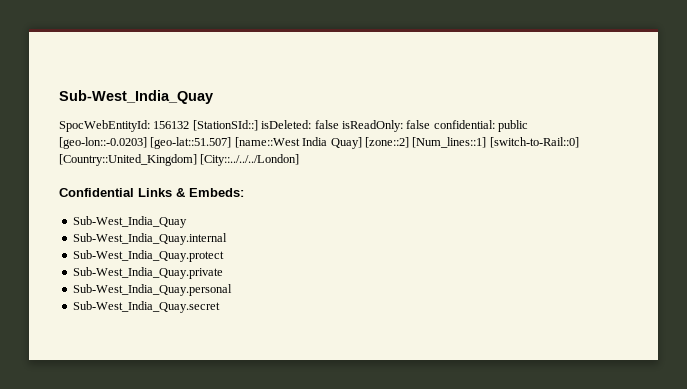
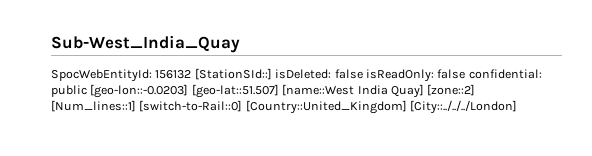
[59,188,244,197] [72,216,187,228] [72,233,227,245] [72,250,224,262] [72,267,223,279] [72,284,232,296] [72,301,220,313] // Confidential Links & Embeds: // Sub-West_India_Quay // Sub-West_India_Quay.internal // Sub-West_India_Quay.protect // Sub-West_India_Quay.private // Sub-West_India_Quay.personal // Sub-West_India_Quay.secret -> (518, 107) none

